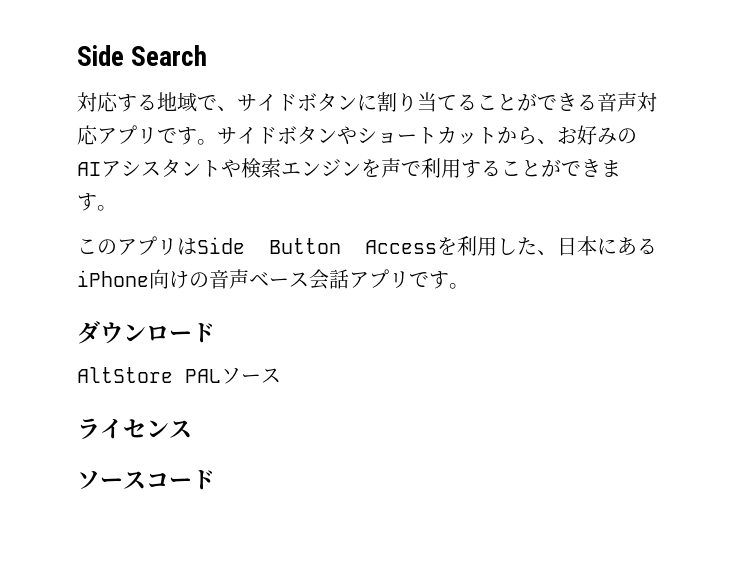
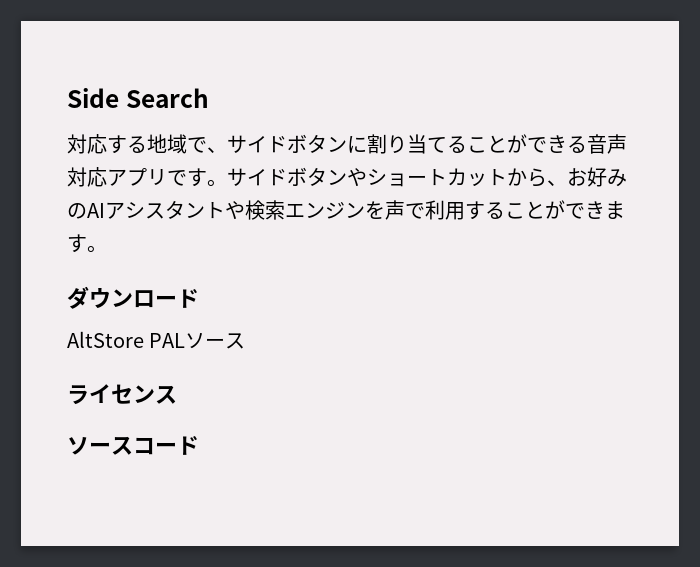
[77,236,657,256] [77,269,469,290] // このアプリはSide Button Accessを利用した、日本にあるiPhone向けの音声ベース会話アプリです。 -> (107, 249) none

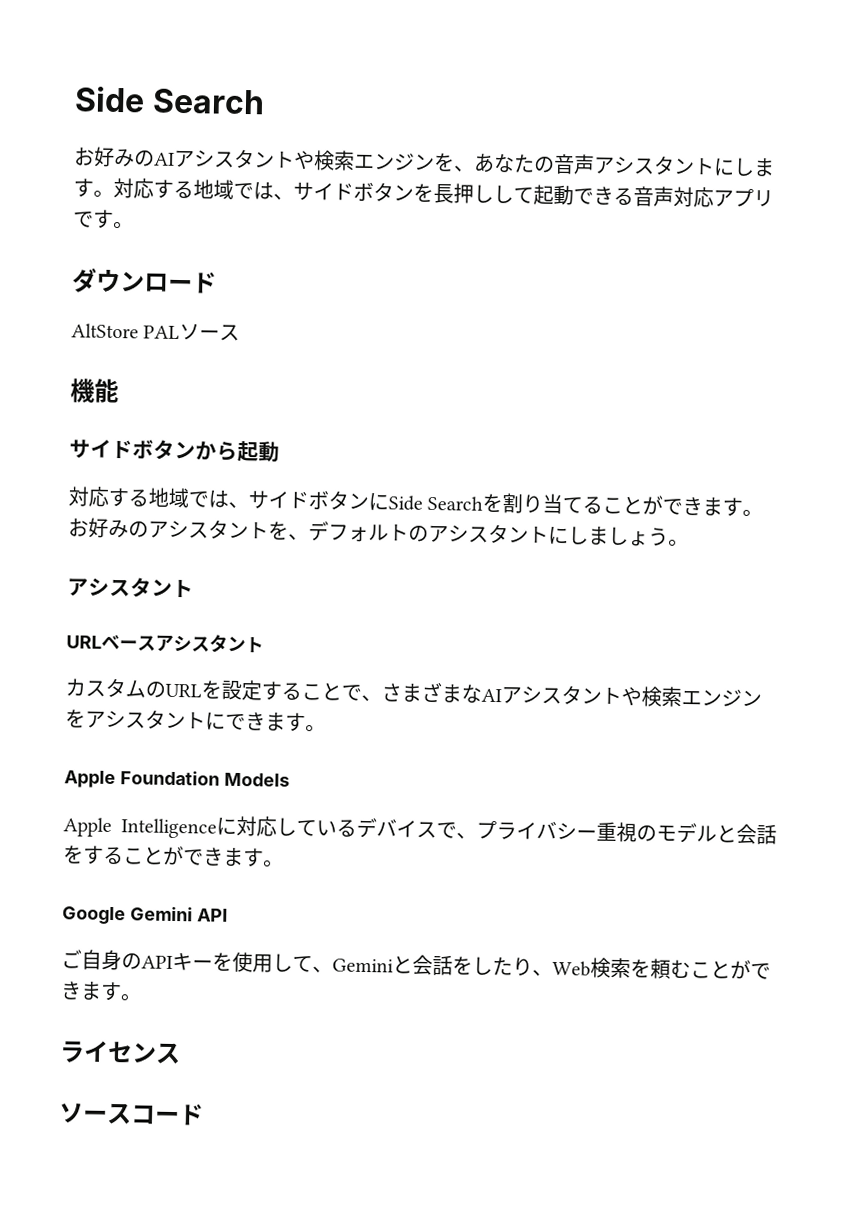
[67,134,627,154] [67,167,567,187] 対応する地域で、サイドボタンに割り当てることができる音声対応アプリです。サイドボタンやショートカットから、 -> (265, 101) none
[385,200,625,220] 声で利用することができま -> [453,153,775,177] [73,177,774,208] [73,211,94,228] 、あなたの音声アシスタントにします。対応する地域では、サイドボタンを長押しして起動できる音声対応アプリで
(246, 341) none -> [70,378,119,404] [69,439,280,463] [68,486,764,518] [68,517,689,548] [67,577,194,598] [66,634,264,653] [65,677,762,707] [65,709,326,733] [64,770,290,789] [63,815,777,845] [63,845,284,868] [62,906,228,925] [61,949,771,980] [60,981,142,1002] // 機能 // サイドボタンから起動 // 対応する地域では、サイドボタンにSide Searchを割り当てることができます。お好みのアシスタントを、デフォルトのアシスタントにしましょう。 // アシスタント // URLベースアシスタント // カスタムのURLを設定することで、さまざまなAIアシスタントや検索エンジンをアシスタントにできます。 // Apple Foundation Models // Apple Intelligenceに対応しているデバイスで、プライバシー重視のモデルと会話をすることができます。 // Google Gemini API // ご自身のAPIキーを使用して、Geminiと会話をしたり、Web検索を頼むことができます。

